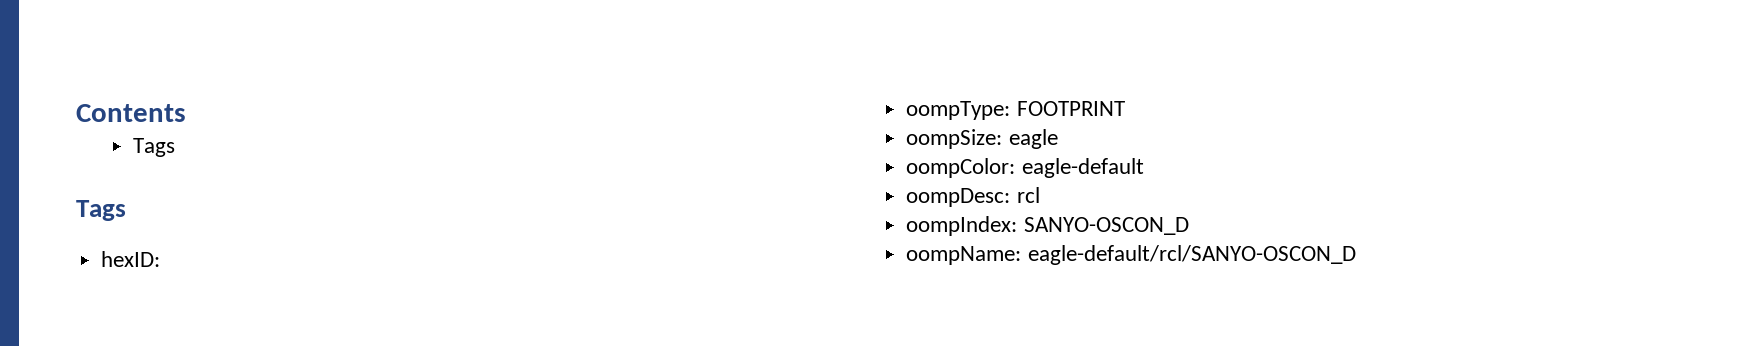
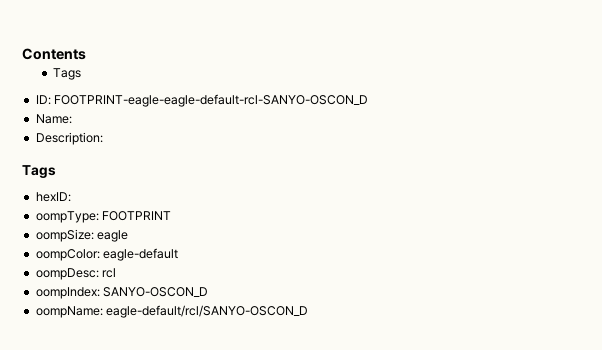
(176, 147) none -> [35,94,369,107] [35,114,72,124] [35,132,103,145] // ID: FOOTPRINT-eagle-eagle-default-rcl-SANYO-OSCON_D // Name: // Description:

